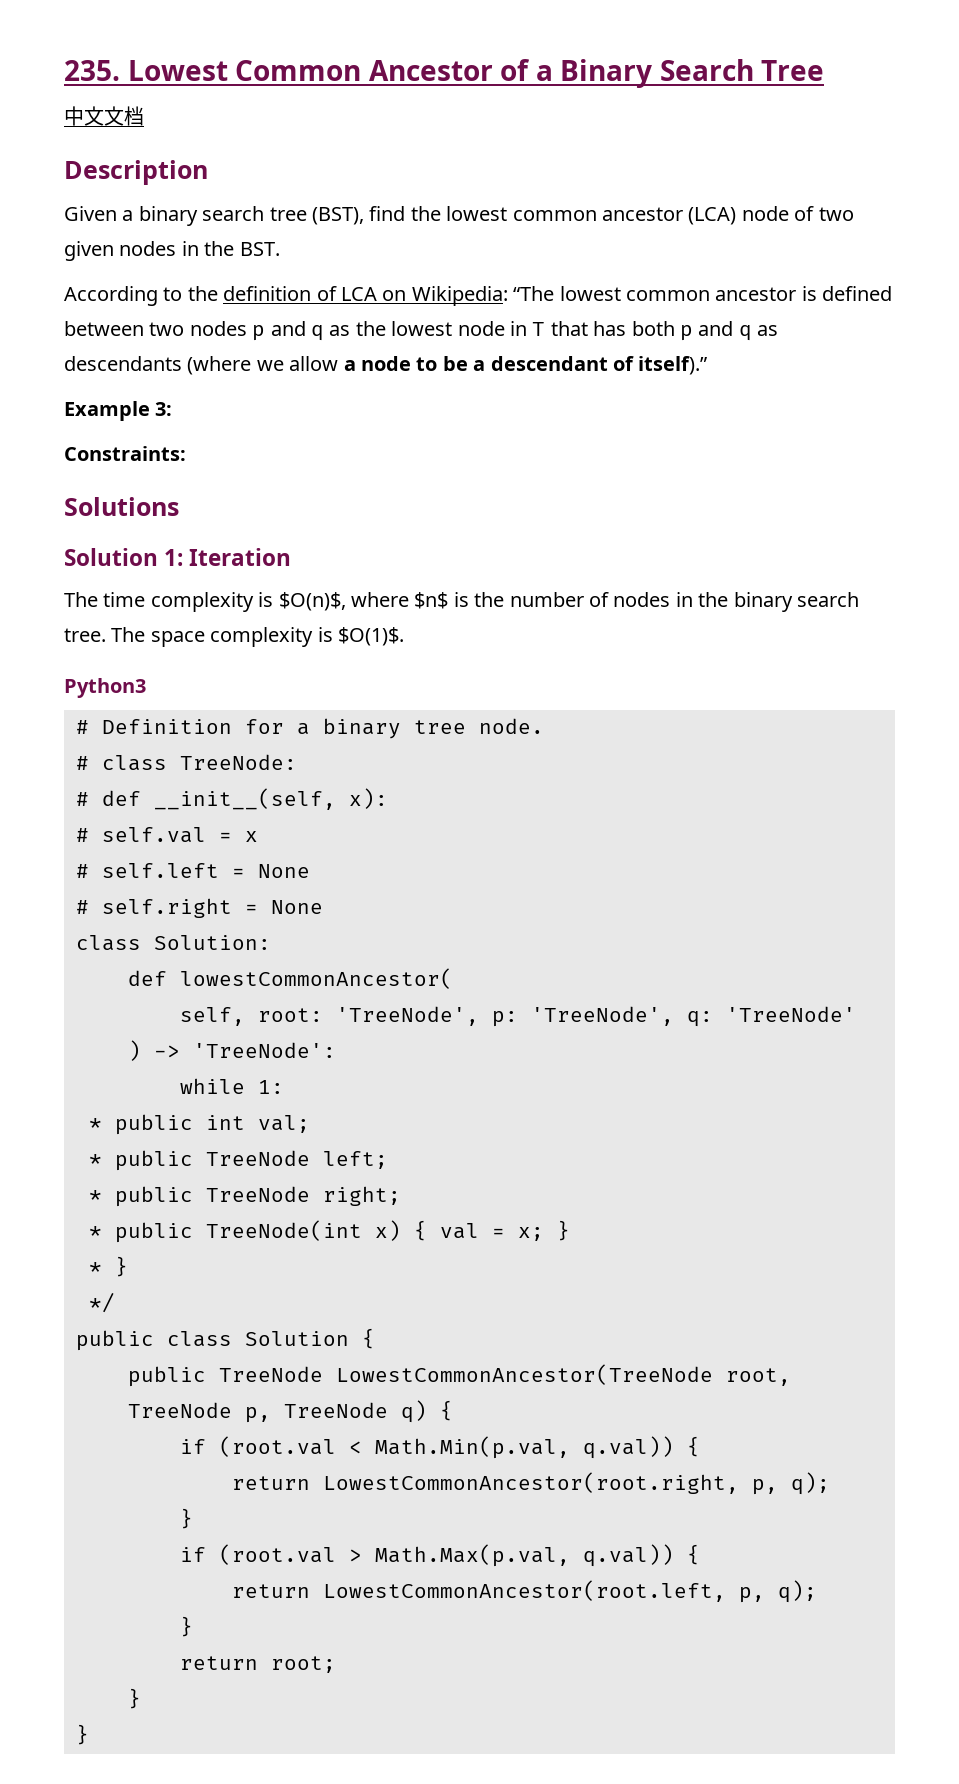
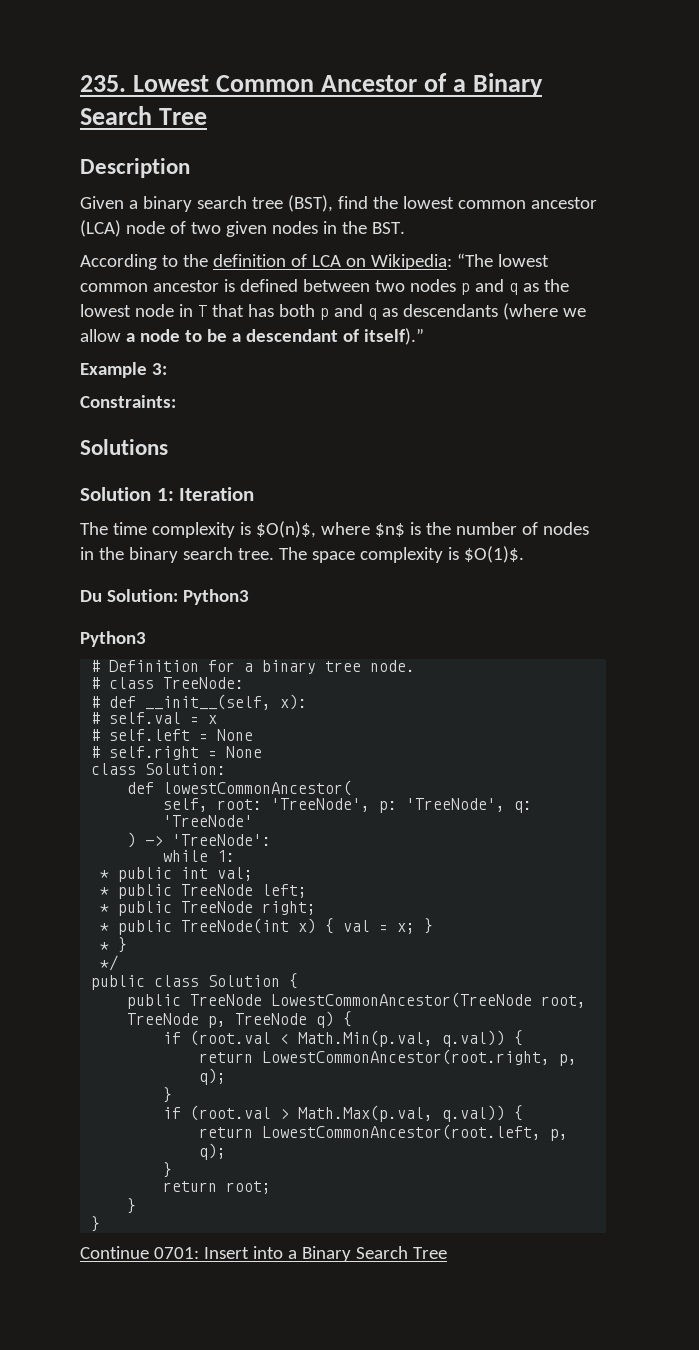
[64,106,144,126] // 中文文档 -> (208, 116) none
(404, 636) none -> [80,589,249,605] // Du Solution: Python3
(89, 1734) none -> [80,1246,447,1262] // Continue 0701: Insert into a Binary Search Tree

